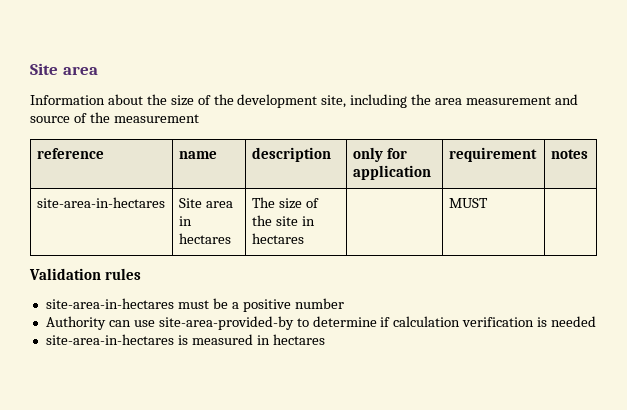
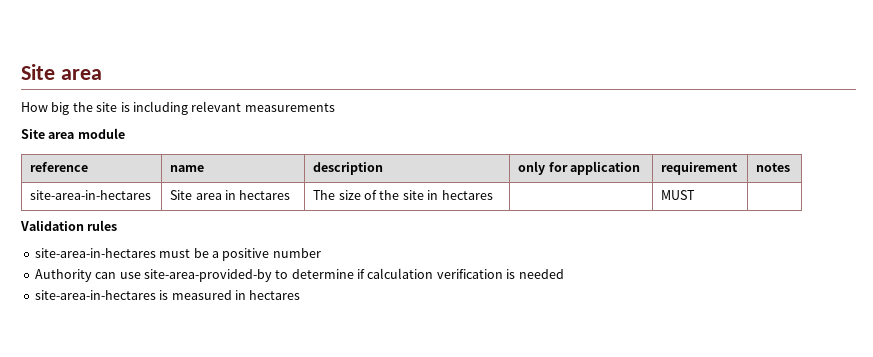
[30,94,578,108] [30,112,199,123] Information about the size of the development site, including the area measurement and source of the measurement -> [21,101,335,115] [21,128,125,139] How big the site is including relevant measurements // Site area module

